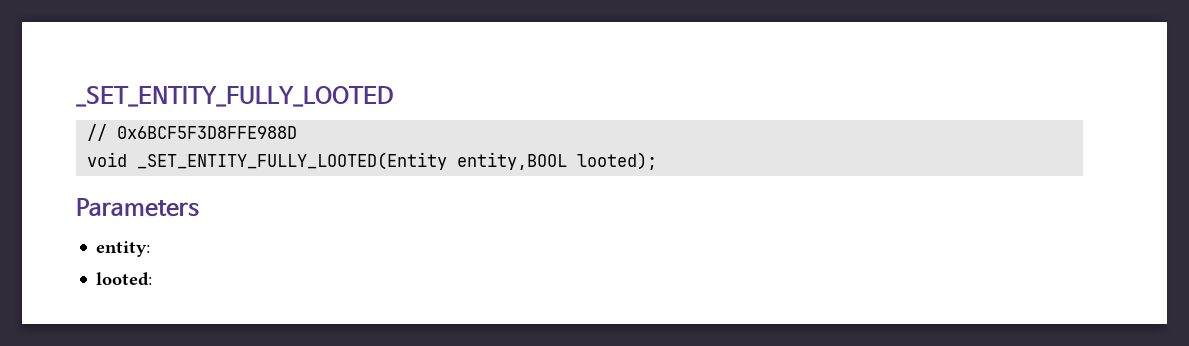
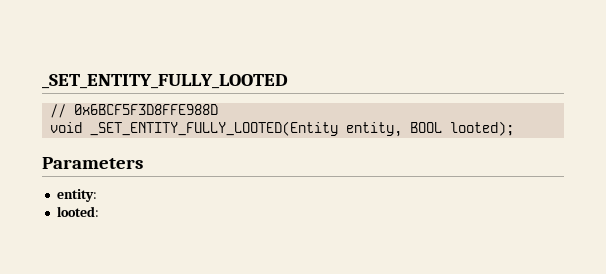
[457,152,568,170] entity,BOOL -> [346,122,443,137] entity, BOOL

